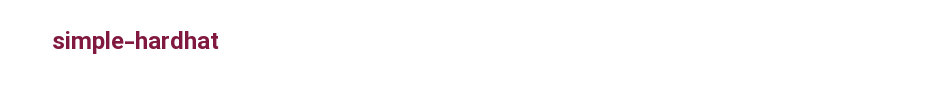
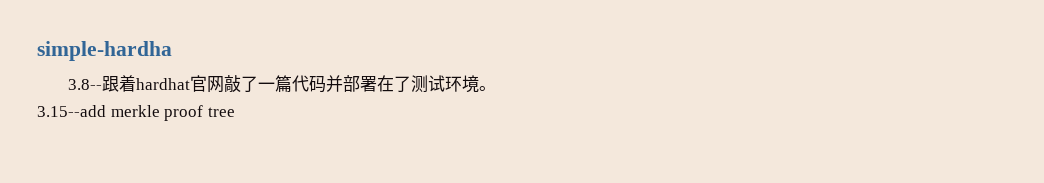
[52,31,219,54] simple-hardhat -> [37,41,172,61] [67,75,496,93] [37,105,235,121] simple-hardha // 3.8--跟着hardhat官网敲了一篇代码并部署在了测试环境。 // 3.15--add merkle proof tree

